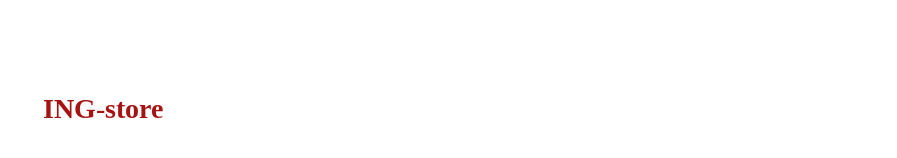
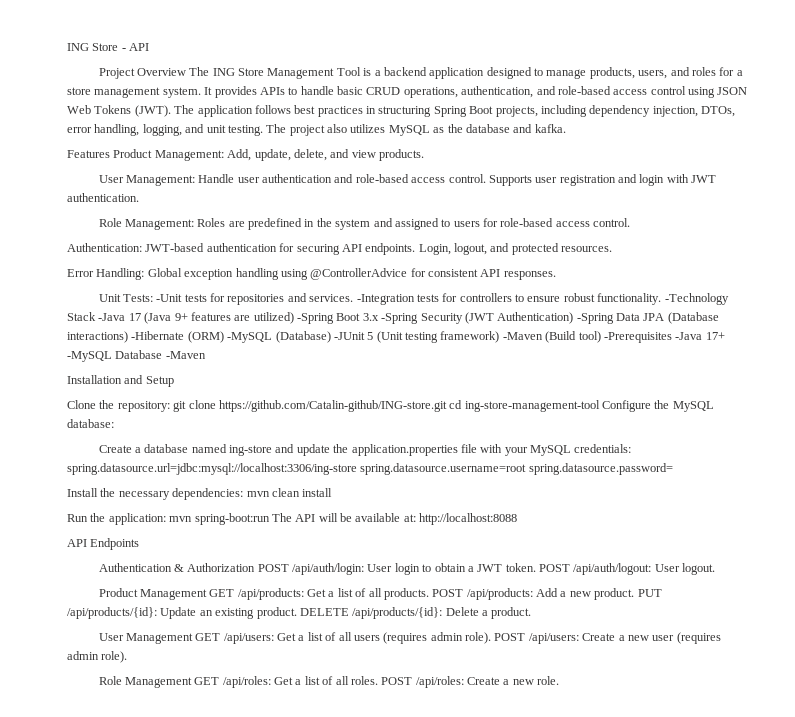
[43,100,163,118] ING-store -> [67,43,150,51] [98,67,743,79] [67,86,748,98] [67,105,735,117] [67,124,566,136] [67,149,424,161] [98,174,717,186] [67,193,139,202] [98,218,631,230] [67,243,613,255] [67,268,556,280] [98,293,729,305] [67,312,719,324] [67,331,725,343] [67,350,206,362] [67,375,174,387] [67,400,714,412] [67,419,114,428] [98,444,632,456] [67,463,673,475] [67,488,333,500] [67,513,518,525] [67,538,140,550] [98,563,716,575] [98,588,662,600] [67,607,532,619] [98,632,721,644] [67,651,128,663] [98,676,560,688] ING Store - API // Project Overview The ING Store Management Tool is a backend application designed to manage products, users, and roles for a store management system. It provides APIs to handle basic CRUD operations, authentication, and role-based access control using JSON Web Tokens (JWT). The application follows best practices in structuring Spring Boot projects, including dependency injection, DTOs, error handling, logging, and unit testing. The project also utilizes MySQL as the database and kafka. // Features Product Management: Add, update, delete, and view products. // User Management: Handle user authentication and role-based access control. Supports user registration and login with JWT authentication. // Role Management: Roles are predefined in the system and assigned to users for role-based access control. // Authentication: JWT-based authentication for securing API endpoints. Login, logout, and protected resources. // Error Handling: Global exception handling using @ControllerAdvice for consistent API responses. // Unit Tests: -Unit tests for repositories and services. -Integration tests for controllers to ensure robust functionality. -Technology Stack -Java 17 (Java 9+ features are utilized) -Spring Boot 3.x -Spring Security (JWT Authentication) -Spring Data JPA (Database interactions) -Hibernate (ORM) -MySQL (Database) -JUnit 5 (Unit testing framework) -Maven (Build tool) -Prerequisites -Java 17+ -MySQL Database -Maven // Installation and Setup // Clone the repository: git clone https://github.com/Catalin-github/ING-store.git cd ing-store-management-tool Configure the MySQL database: // Create a database named ing-store and update the application.properties file with your MySQL credentials: spring.datasource.url=jdbc:mysql://localhost:3306/ing-store spring.datasource.username=root spring.datasource.password= // Install the necessary dependencies: mvn clean install // Run the application: mvn spring-boot:run The API will be available at: http://localhost:8088 // API Endpoints // Authentication & Authorization POST /api/auth/login: User login to obtain a JWT token. POST /api/auth/logout: User logout. // Product Management GET /api/products: Get a list of all products. POST /api/products: Add a new product. PUT /api/products/{id}: Update an existing product. DELETE /api/products/{id}: Delete a product. // User Management GET /api/users: Get a list of all users (requires admin role). POST /api/users: Create a new user (requires admin role). // Role Management GET /api/roles: Get a list of all roles. POST /api/roles: Create a new role.

